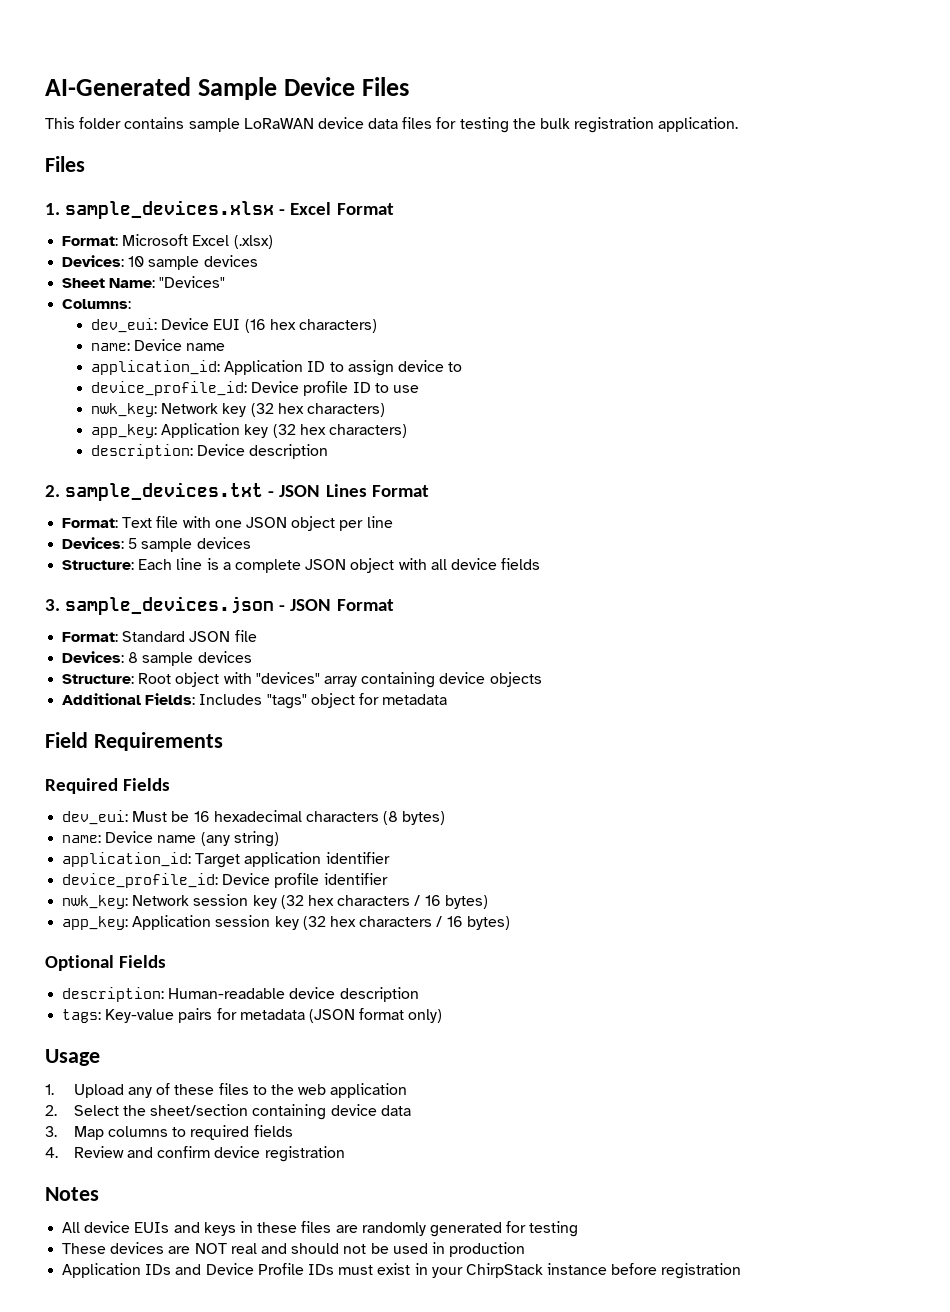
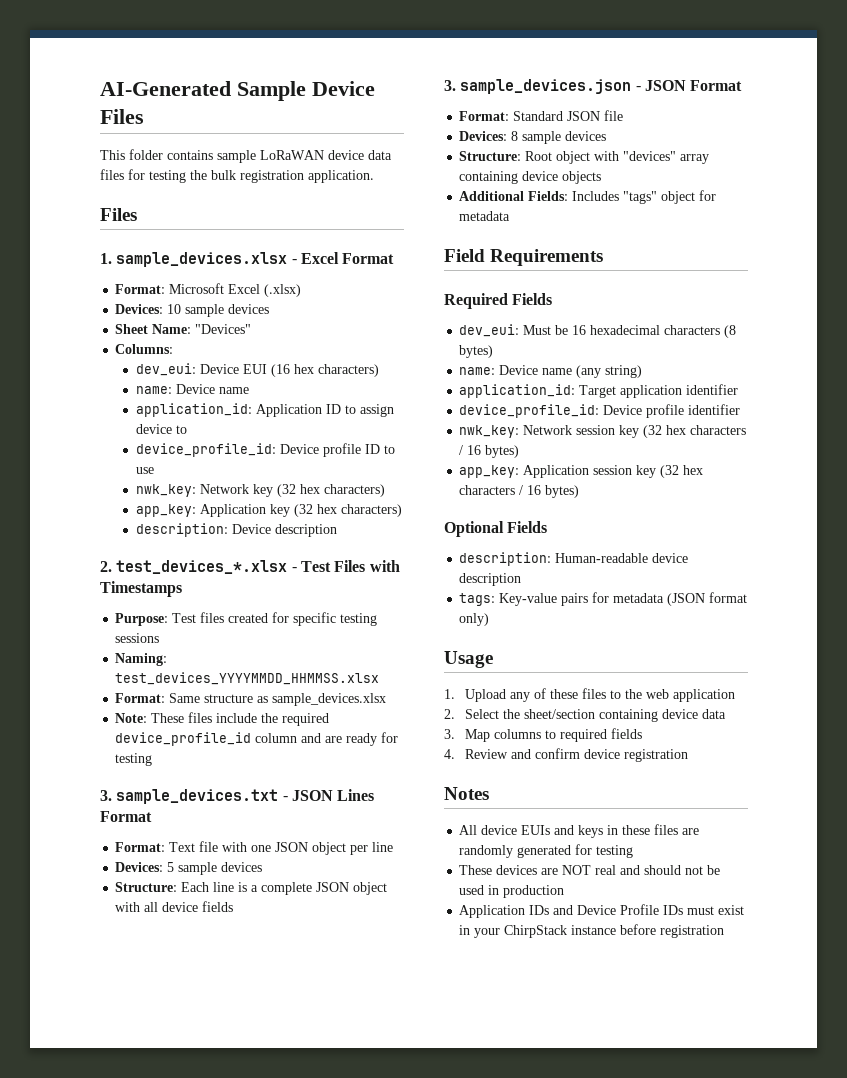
(60, 491) none -> [116,560,400,574] [100,581,182,597] [115,612,378,626] [115,633,160,643] [115,653,168,666] [115,672,380,685] [115,693,387,706] [115,712,330,726] [115,732,399,746] [115,753,153,766] [100,790,112,801] test_devices_*.xlsx - Test Files with Timestamps // Purpose: Test files created for specific testing sessions // Naming: test_devices_YYYYMMDD_HHMMSS.xlsx // Format: Same structure as sample_devices.xlsx // Note: These files include the required device_profile_id column and are ready for testing // 3.

